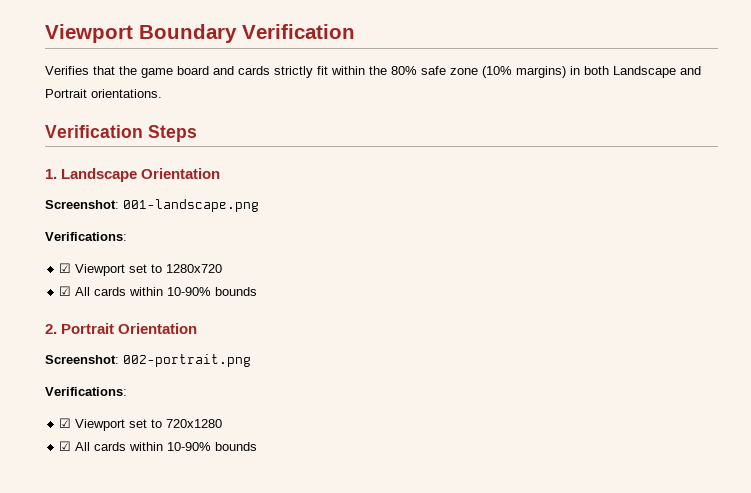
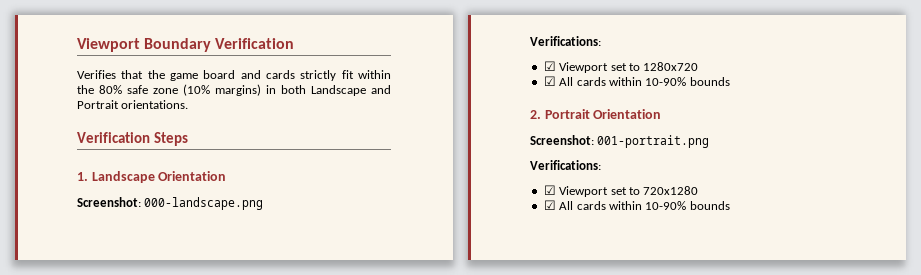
[123,199,259,212] 001-landscape.png -> [144,197,264,210] 000-landscape.png
[123,354,251,367] 002-portrait.png -> [597,135,710,148] 001-portrait.png

